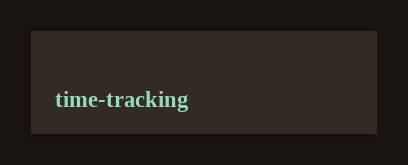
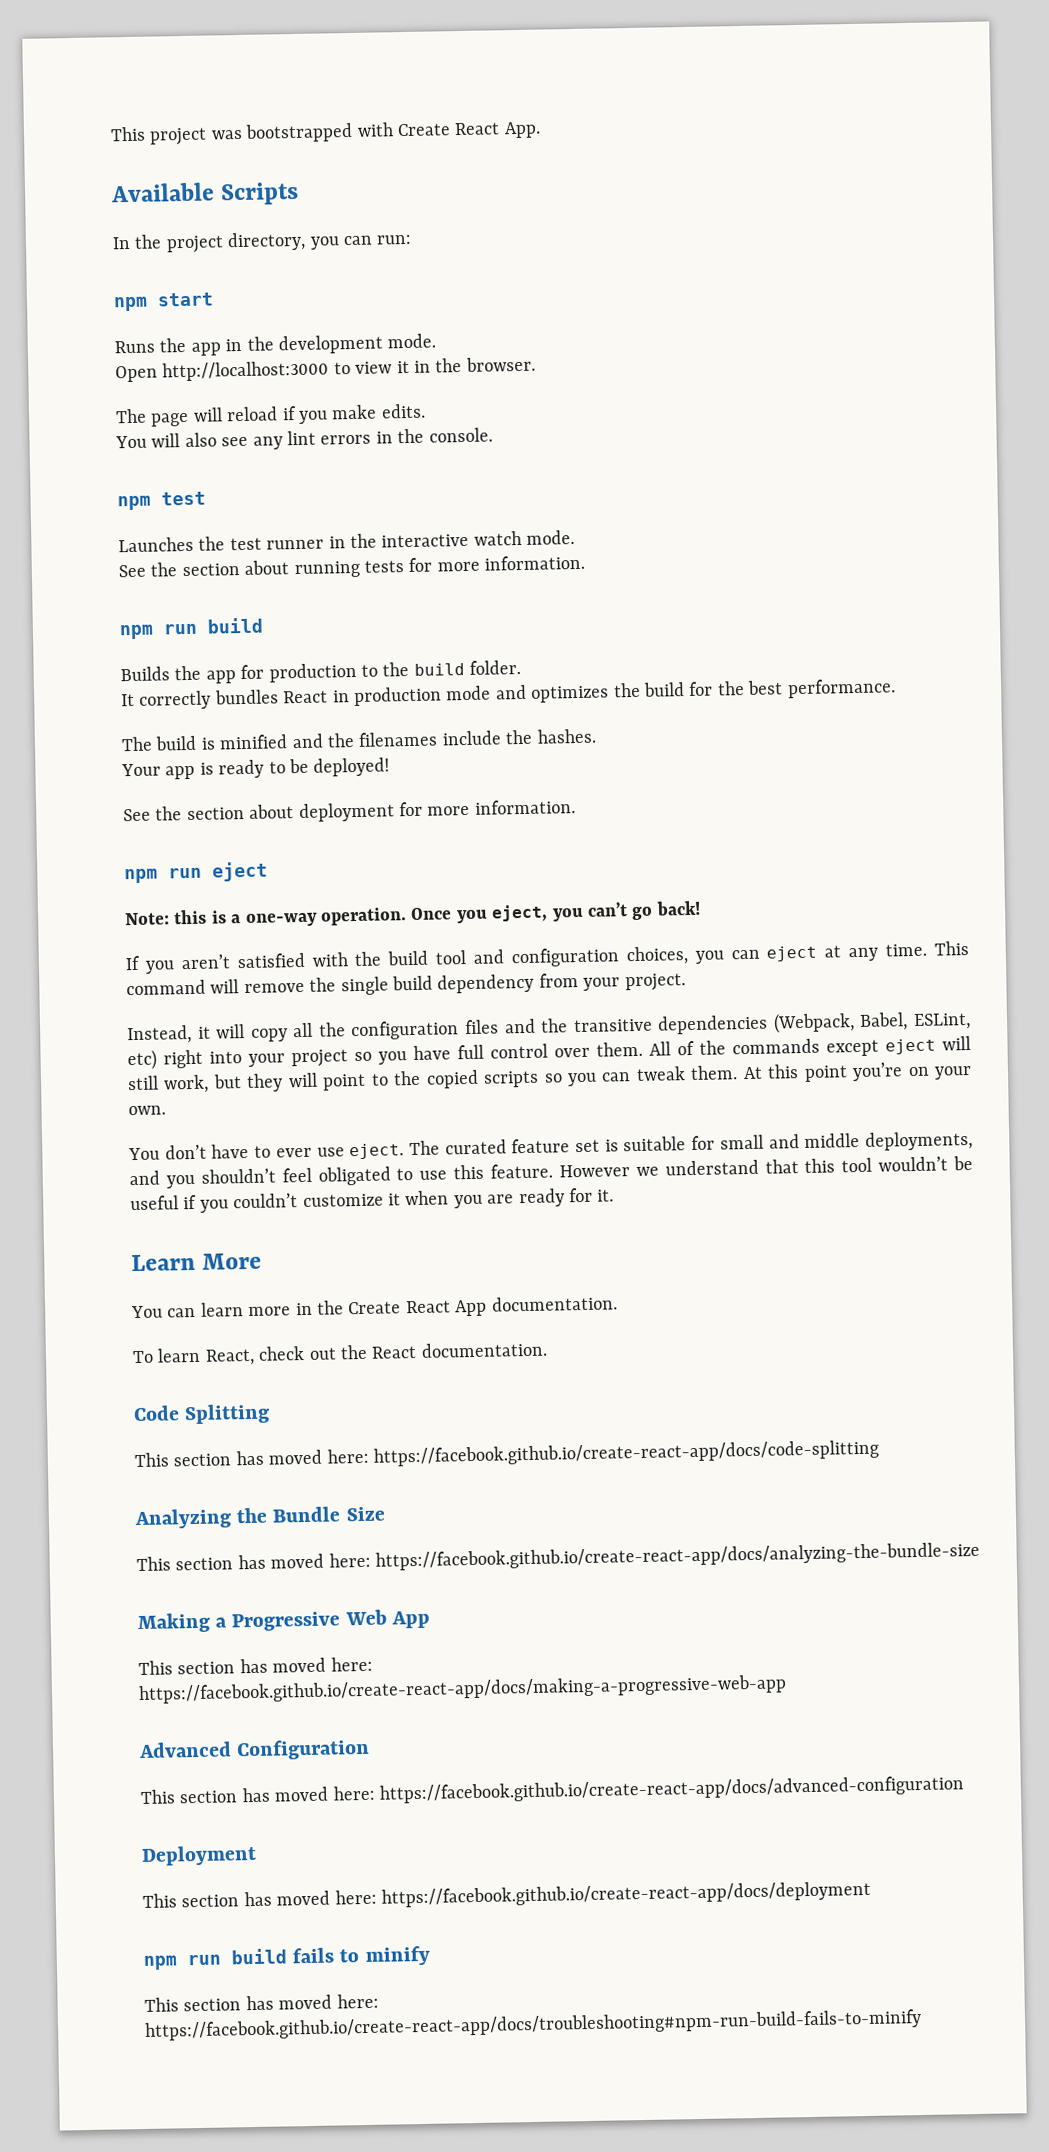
[55,91,189,112] time-tracking -> [110,121,541,146] [110,181,300,206] [112,231,413,254] [113,292,214,312] [114,333,437,356] [115,356,536,383] [115,403,426,427] [115,427,493,450] [117,491,206,511] [118,530,576,553] [118,554,586,579] [119,617,263,640] [120,659,522,684] [121,678,896,710] [121,728,597,752] [121,757,391,780] [123,799,576,823] [124,861,268,884] [125,900,701,927] [125,940,969,974] [126,973,686,996] [127,1012,971,1045] [127,1035,971,1071] [127,1062,973,1094] [128,1105,166,1116] [128,1130,974,1161] [129,1155,973,1189] [130,1187,615,1213] [131,1252,263,1272] [131,1295,618,1319] [132,1341,548,1366] [133,1403,271,1425] [134,1439,879,1468] [134,1506,385,1530] [136,1541,980,1572] [137,1609,430,1634] [138,1656,373,1676] [138,1674,787,1705] [138,1738,371,1761] [140,1775,964,1805] [141,1844,257,1867] [142,1880,871,1908] [143,1945,430,1970] [144,1993,379,2012] [144,2009,922,2041] This project was bootstrapped with Create React App. // Available Scripts // In the project directory, you can run: // npm start // Runs the app in the development mode. // Open http://localhost:3000 to view it in the browser. // The page will reload if you make edits. // You will also see any lint errors in the console. // npm test // Launches the test runner in the interactive watch mode. // See the section about running tests for more information. // npm run build // Builds the app for production to the build folder. // It correctly bundles React in production mode and optimizes the build for the best performance. // The build is minified and the filenames include the hashes. // Your app is ready to be deployed! // See the section about deployment for more information. // npm run eject // Note: this is a one-way operation. Once you eject, you can’t go back! // If you aren’t satisfied with the build tool and configuration choices, you can eject at any time. This command will remove the single build dependency from your project. // Instead, it will copy all the configuration files and the transitive dependencies (Webpack, Babel, ESLint, etc) right into your project so you have full control over them. All of the commands except eject will still work, but they will point to the copied scripts so you can tweak them. At this point you’re on your own. // You don’t have to ever use eject. The curated feature set is suitable for small and middle deployments, and you shouldn’t feel obligated to use this feature. However we understand that this tool wouldn’t be useful if you couldn’t customize it when you are ready for it. // Learn More // You can learn more in the Create React App documentation. // To learn React, check out the React documentation. // Code Splitting // This section has moved here: https://facebook.github.io/create-react-app/docs/code-splitting // Analyzing the Bundle Size // This section has moved here: https://facebook.github.io/create-react-app/docs/analyzing-the-bundle-size // Making a Progressive Web App // This section has moved here: https://facebook.github.io/create-react-app/docs/making-a-progressive-web-app // Advanced Configuration // This section has moved here: https://facebook.github.io/create-react-app/docs/advanced-configuration // Deployment // This section has moved here: https://facebook.github.io/create-react-app/docs/deployment // npm run build fails to minify // This section has moved here: https://facebook.github.io/create-react-app/docs/troubleshooting#npm-run-build-fails-to-minify

